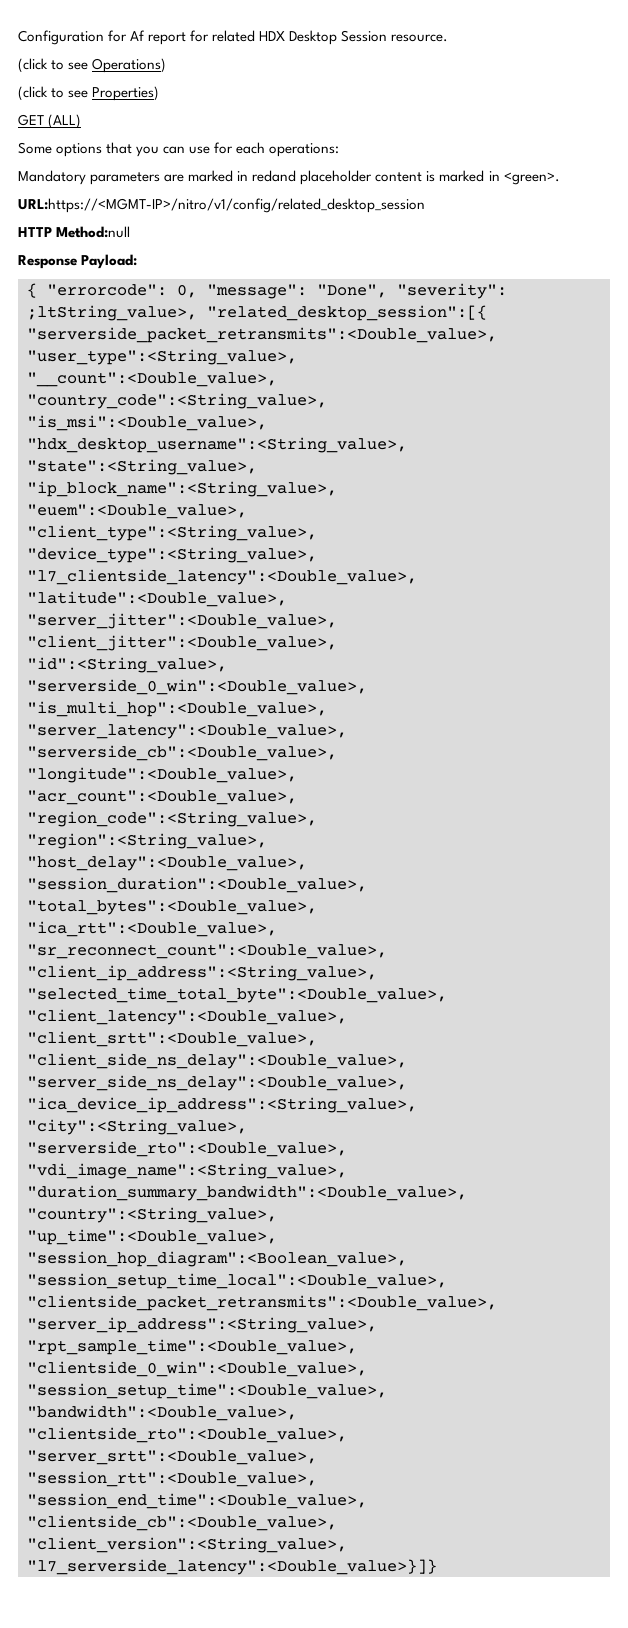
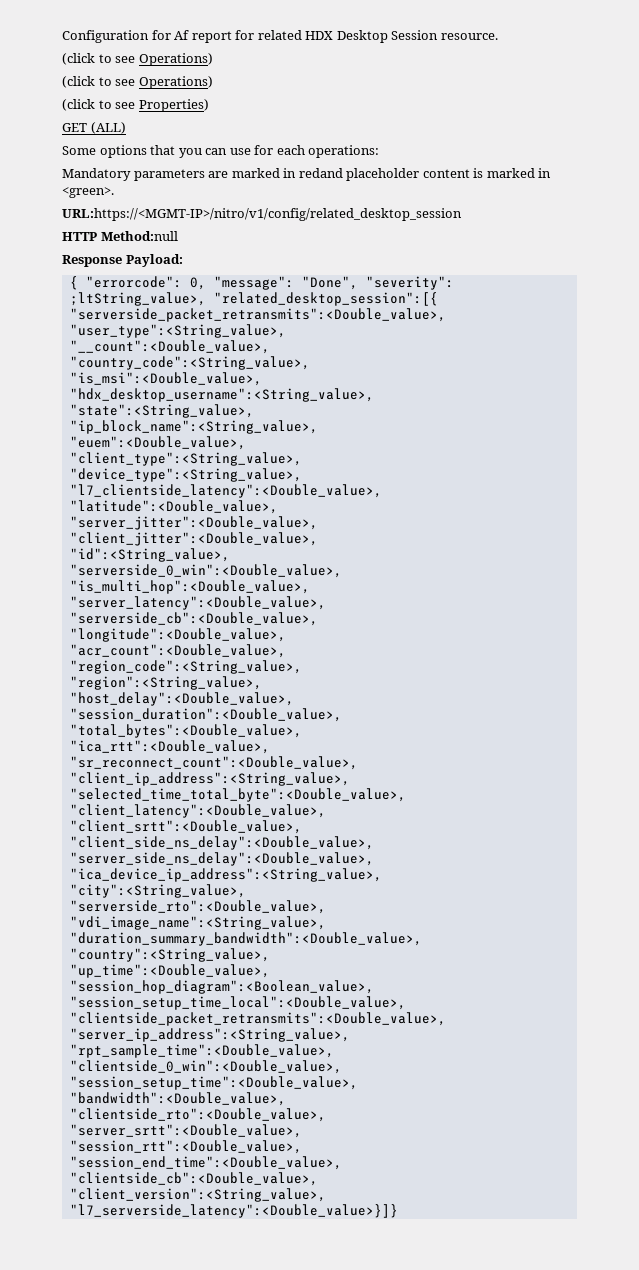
(167, 65) none -> [62,76,213,89] // (click to see Operations)

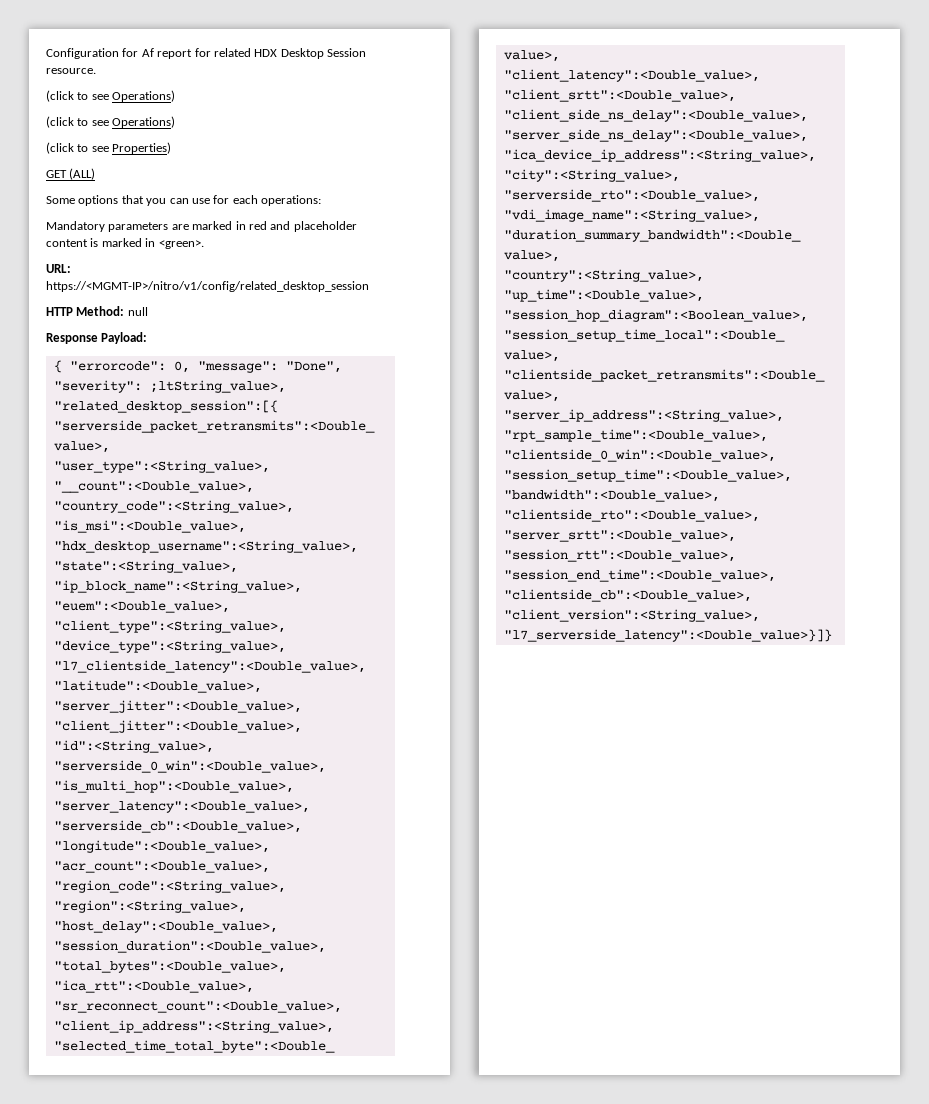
[298,168,343,178] redand -> [248,221,291,230] red and
[62,208,462,221] URL:https://<MGMT-IP>/nitro/v1/config/related_desktop_session -> [46,264,71,273] [46,281,369,292] URL: https://<MGMT-IP>/nitro/v1/config/related_desktop_session
[100,231,178,241] Method:null -> [76,306,148,316] Method: null

